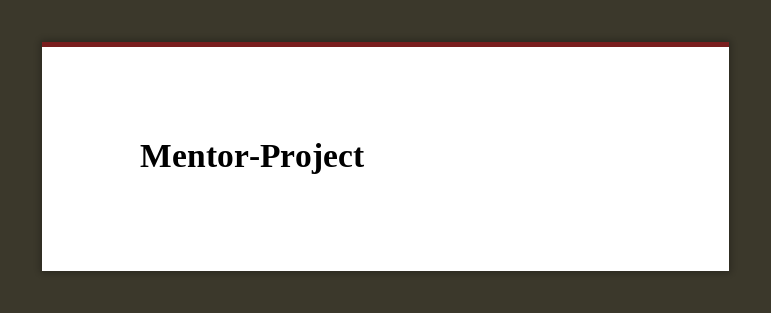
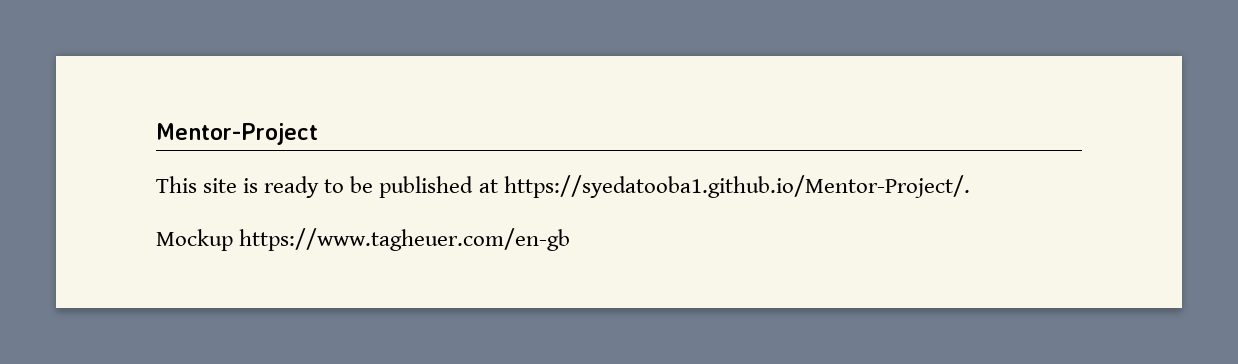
(365, 158) none -> [156,175,970,198] [156,228,571,251] // This site is ready to be published at https://syedatooba1.github.io/Mentor-Project/. // Mockup https://www.tagheuer.com/en-gb

